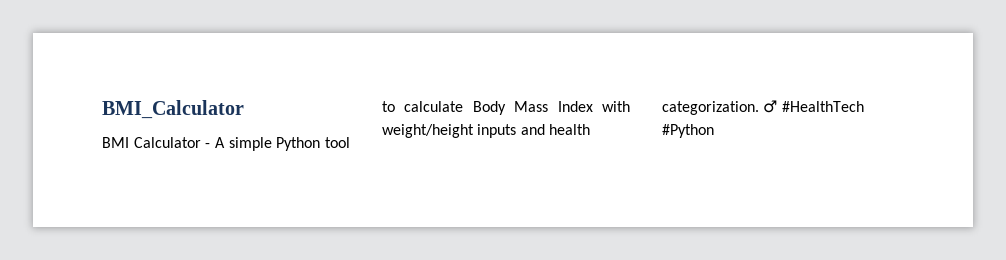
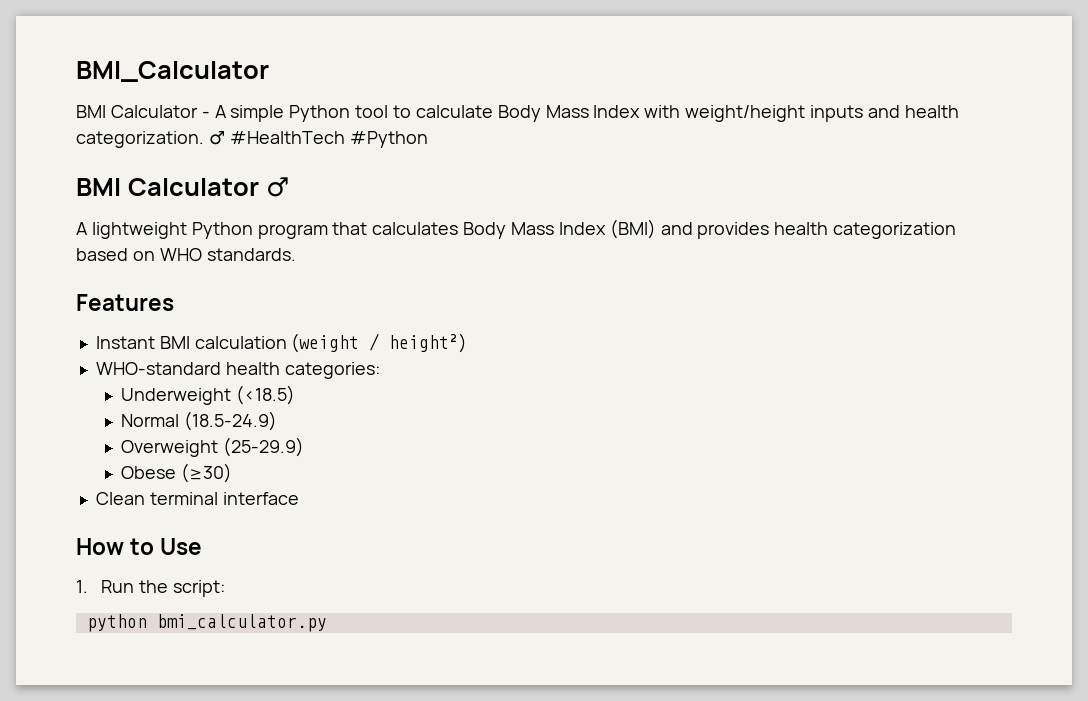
(714, 131) none -> [76,177,289,197] [76,219,957,239] [76,248,296,261] [76,294,174,311] [95,333,468,353] [95,362,380,379] [120,385,295,405] [120,411,277,431] [120,437,304,457] [120,463,232,483] [95,492,299,505] [76,538,203,555] [76,580,225,597] [86,614,327,632] // BMI Calculator ♂ // A lightweight Python program that calculates Body Mass Index (BMI) and provides health categorization based on WHO standards. // Features // Instant BMI calculation (weight / height²) // WHO-standard health categories: // Underweight (<18.5) // Normal (18.5-24.9) // Overweight (25-29.9) // Obese (≥30) // Clean terminal interface // How to Use // 1. Run the script: // python bmi_calculator.py

